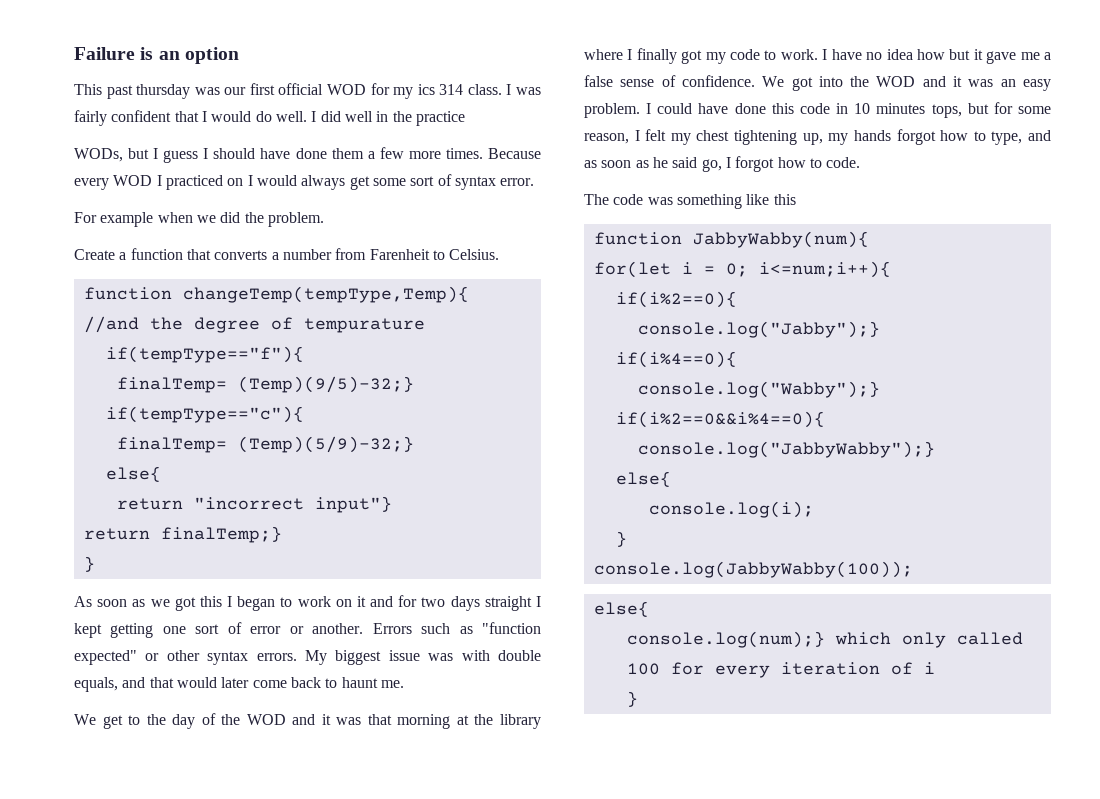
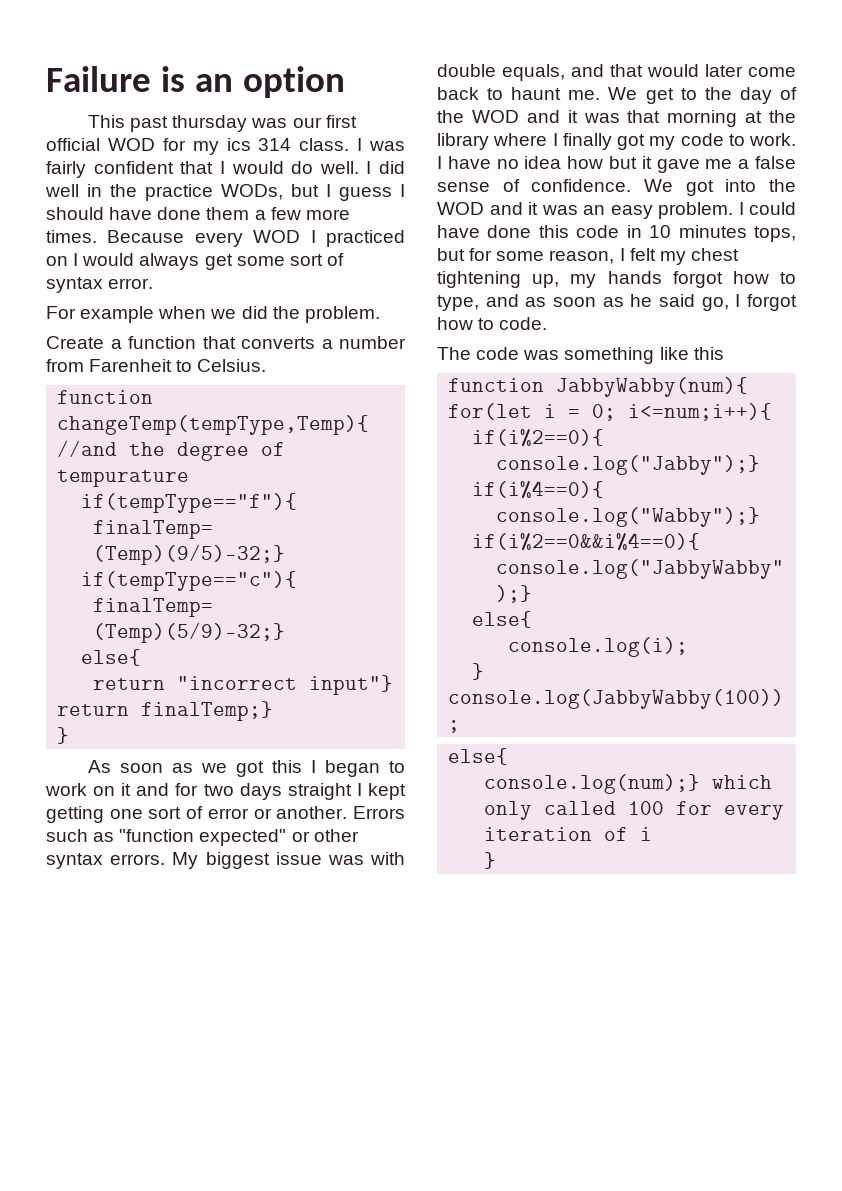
(465, 118) // -> (213, 192) none
(404, 684) // -> (601, 95) none

